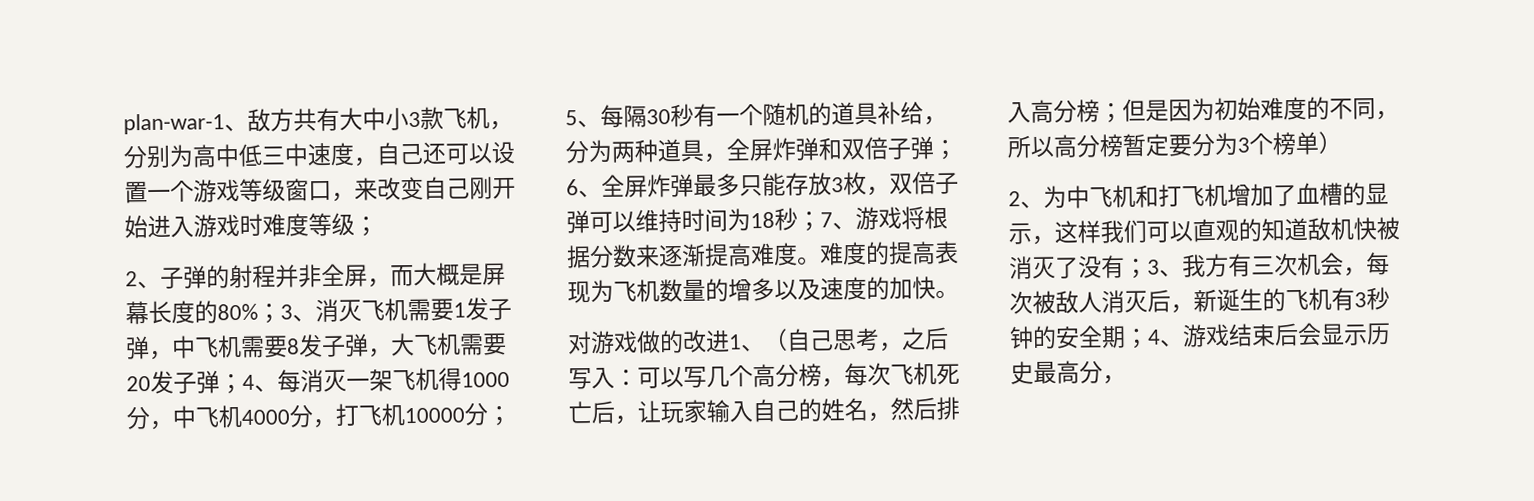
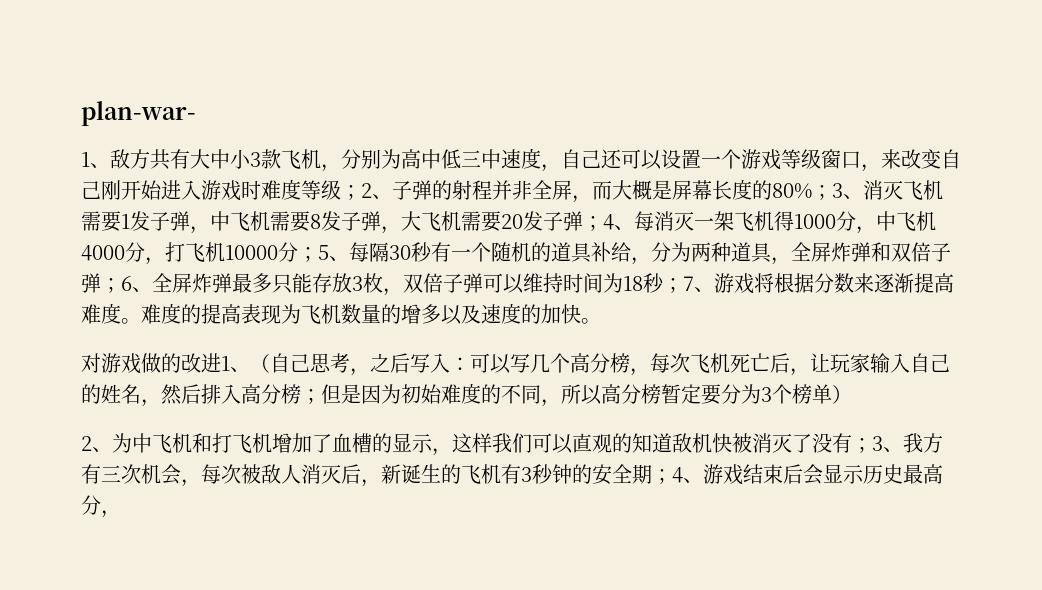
[123,113,225,135] plan-war-1 -> [81,101,196,126] [81,152,90,167] plan-war- // 1
(378, 226) // -> (361, 192) none

